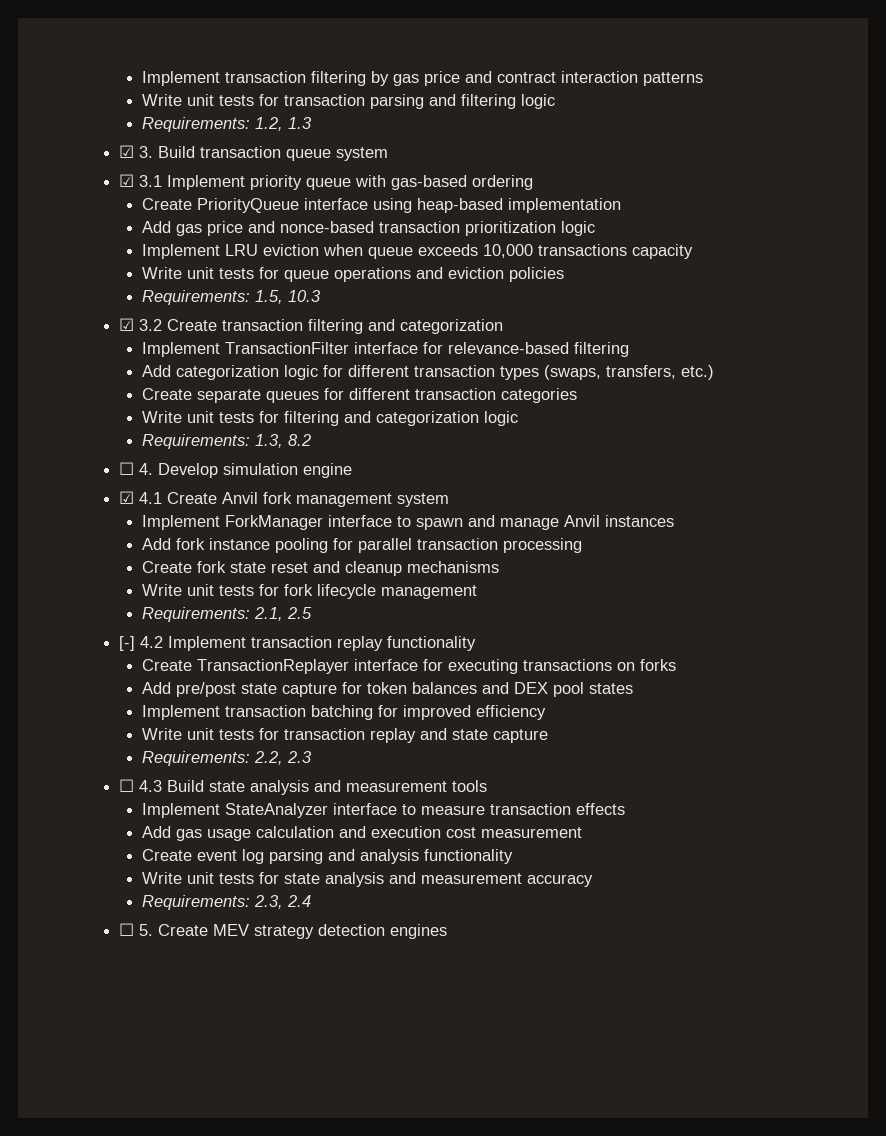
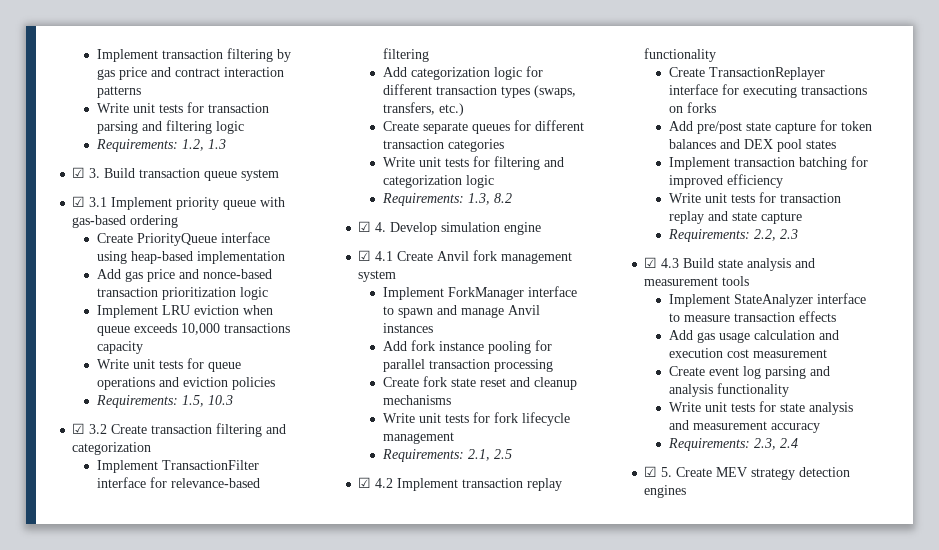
[119,462,135,475] ☐ -> [358,221,372,232] ☑
[119,636,136,651] [-] -> [358,477,372,488] ☑
[119,779,135,792] ☐ -> [644,257,658,268] ☑
[119,923,135,936] ☐ -> [644,466,658,477] ☑

